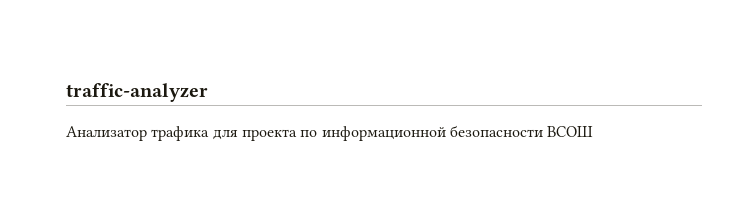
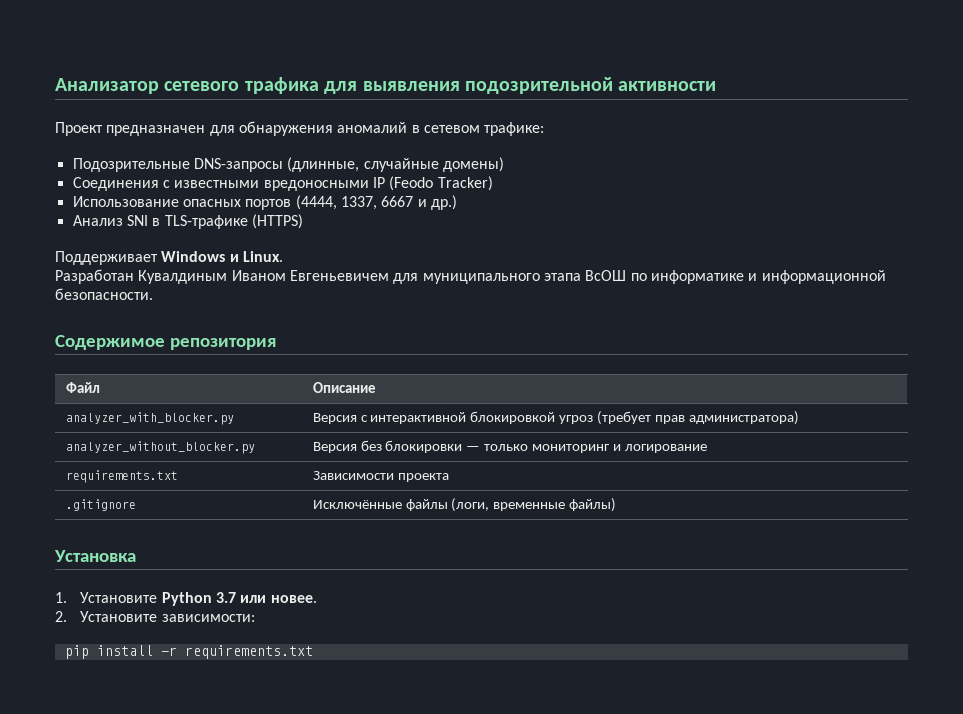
[66,83,208,102] [66,125,594,141] traffic-analyzer // Анализатор трафика для проекта по информационной безопасности ВСОШ -> [55,77,717,94] [55,121,545,136] [72,157,504,172] [72,176,493,191] [72,195,457,210] [72,214,303,229] [55,251,283,265] [55,269,886,284] [55,288,153,300] [55,335,276,350] [65,382,100,393] [312,382,376,393] [65,412,234,425] [312,411,800,425] [65,441,255,454] [312,440,708,453] [65,470,178,483] [312,471,449,482] [65,499,136,511] [312,498,617,512] [54,550,136,562] [55,592,317,606] [55,611,255,622] [64,645,313,659] Анализатор сетевого трафика для выявления подозрительной активности // Проект предназначен для обнаружения аномалий в сетевом трафике: // Подозрительные DNS-запросы (длинные, случайные домены) // Соединения с известными вредоносными IP (Feodo Tracker) // Использование опасных портов (4444, 1337, 6667 и др.) // Анализ SNI в TLS-трафике (HTTPS) // Поддерживает Windows и Linux. // Разработан Кувалдиным Иваном Евгеньевичем для муниципального этапа ВсОШ по информатике и информационной безопасности. // Содержимое репозитория // Файл | Описание // analyzer_with_blocker.py | Версия с интерактивной блокировкой угроз (требует прав администратора) // analyzer_without_blocker.py | Версия без блокировки — только мониторинг и логирование // requirements.txt | Зависимости проекта // .gitignore | Исключённые файлы (логи, временные файлы) // Установка // 1. Установите Python 3.7 или новее. // 2. Установите зависимости: // pip install -r requirements.txt

